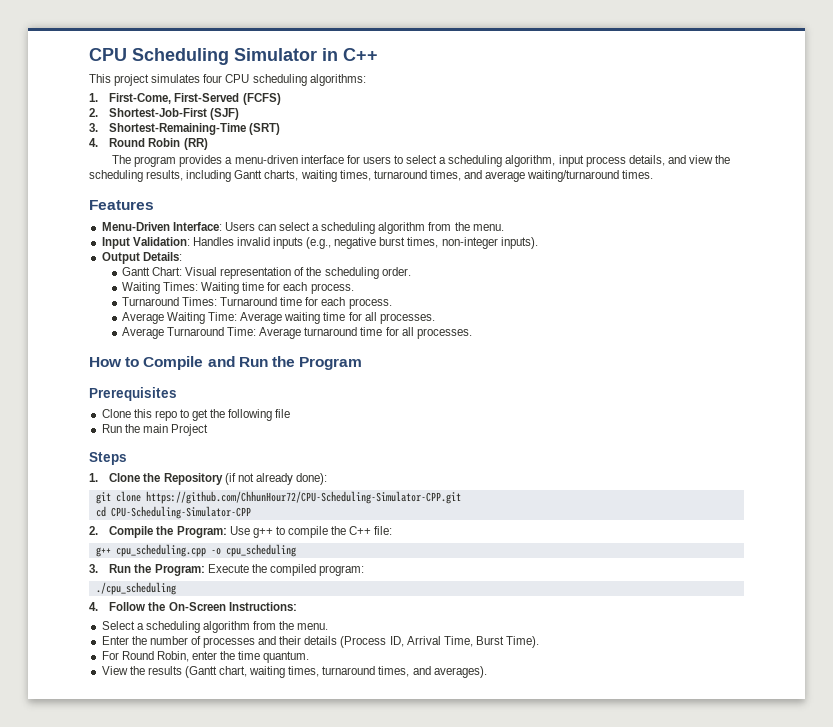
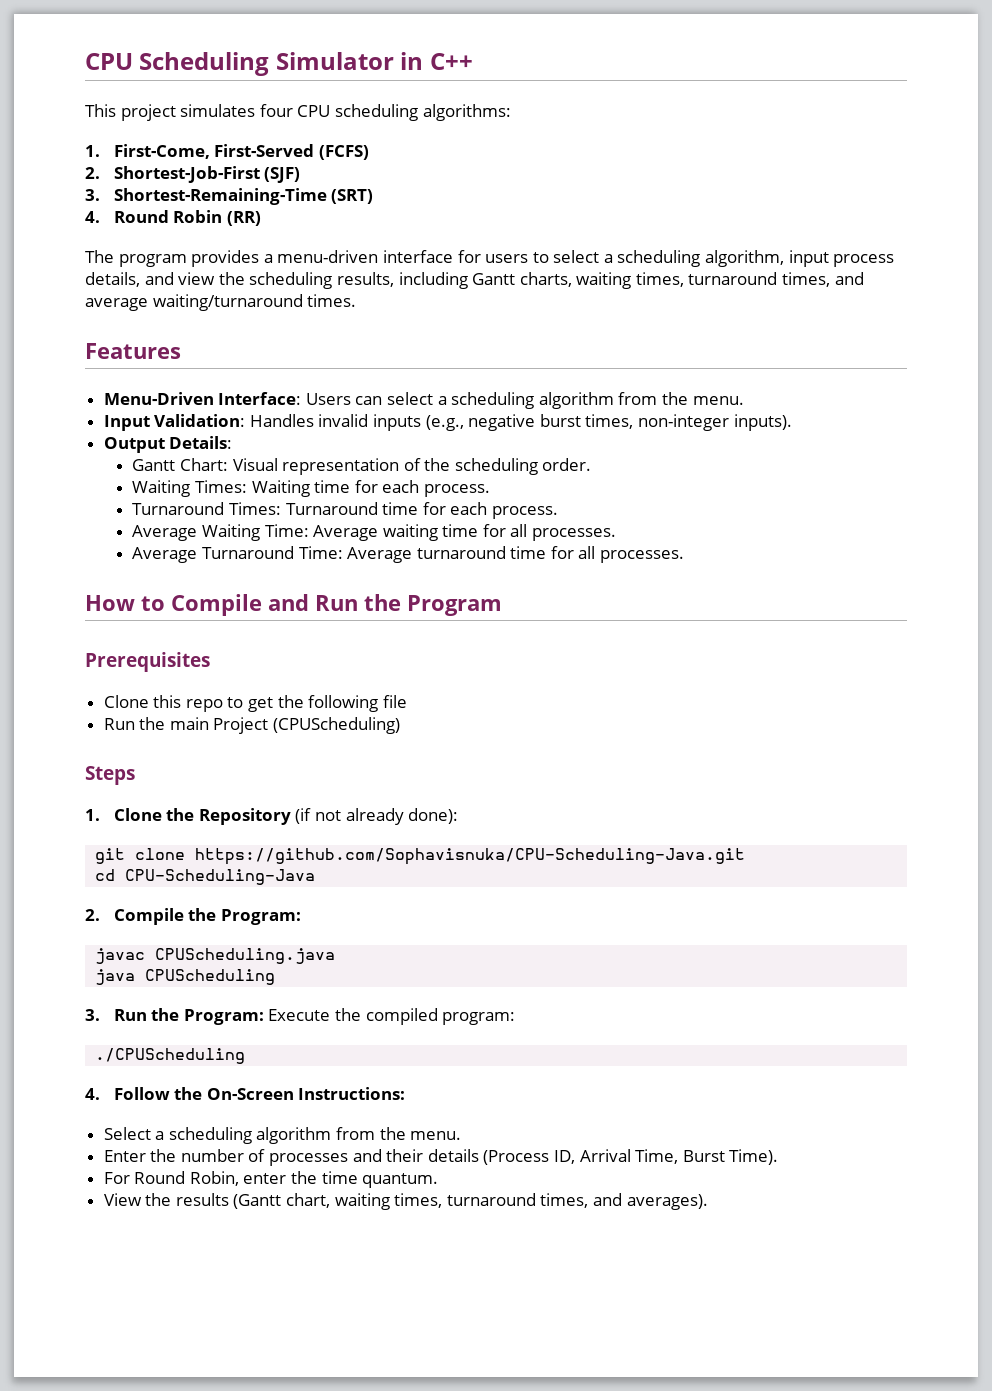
(208, 430) none -> [273,717,401,734] (CPUScheduling)
[145,491,461,504] https://github.com/ChhunHour72/CPU-Scheduling-Simulator-CPP.git -> [195,848,746,865] https://github.com/Sophavisnuka/CPU-Scheduling-Java.git
[110,506,251,519] CPU-Scheduling-Simulator-CPP -> [125,869,316,885] CPU-Scheduling-Java
[229,526,393,538] [95,544,296,557] Use g++ to compile the C++ file: // g++ cpu_scheduling.cpp -o cpu_scheduling -> [95,948,336,964] [95,969,276,985] // javac CPUScheduling.java // java CPUScheduling
[95,582,176,595] ./cpu_scheduling -> [95,1048,246,1064] ./CPUScheduling

